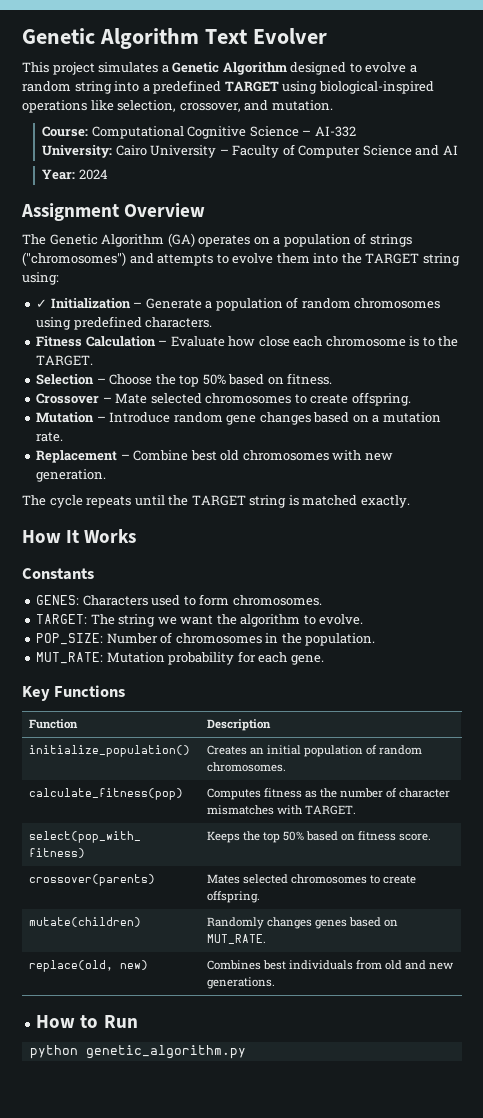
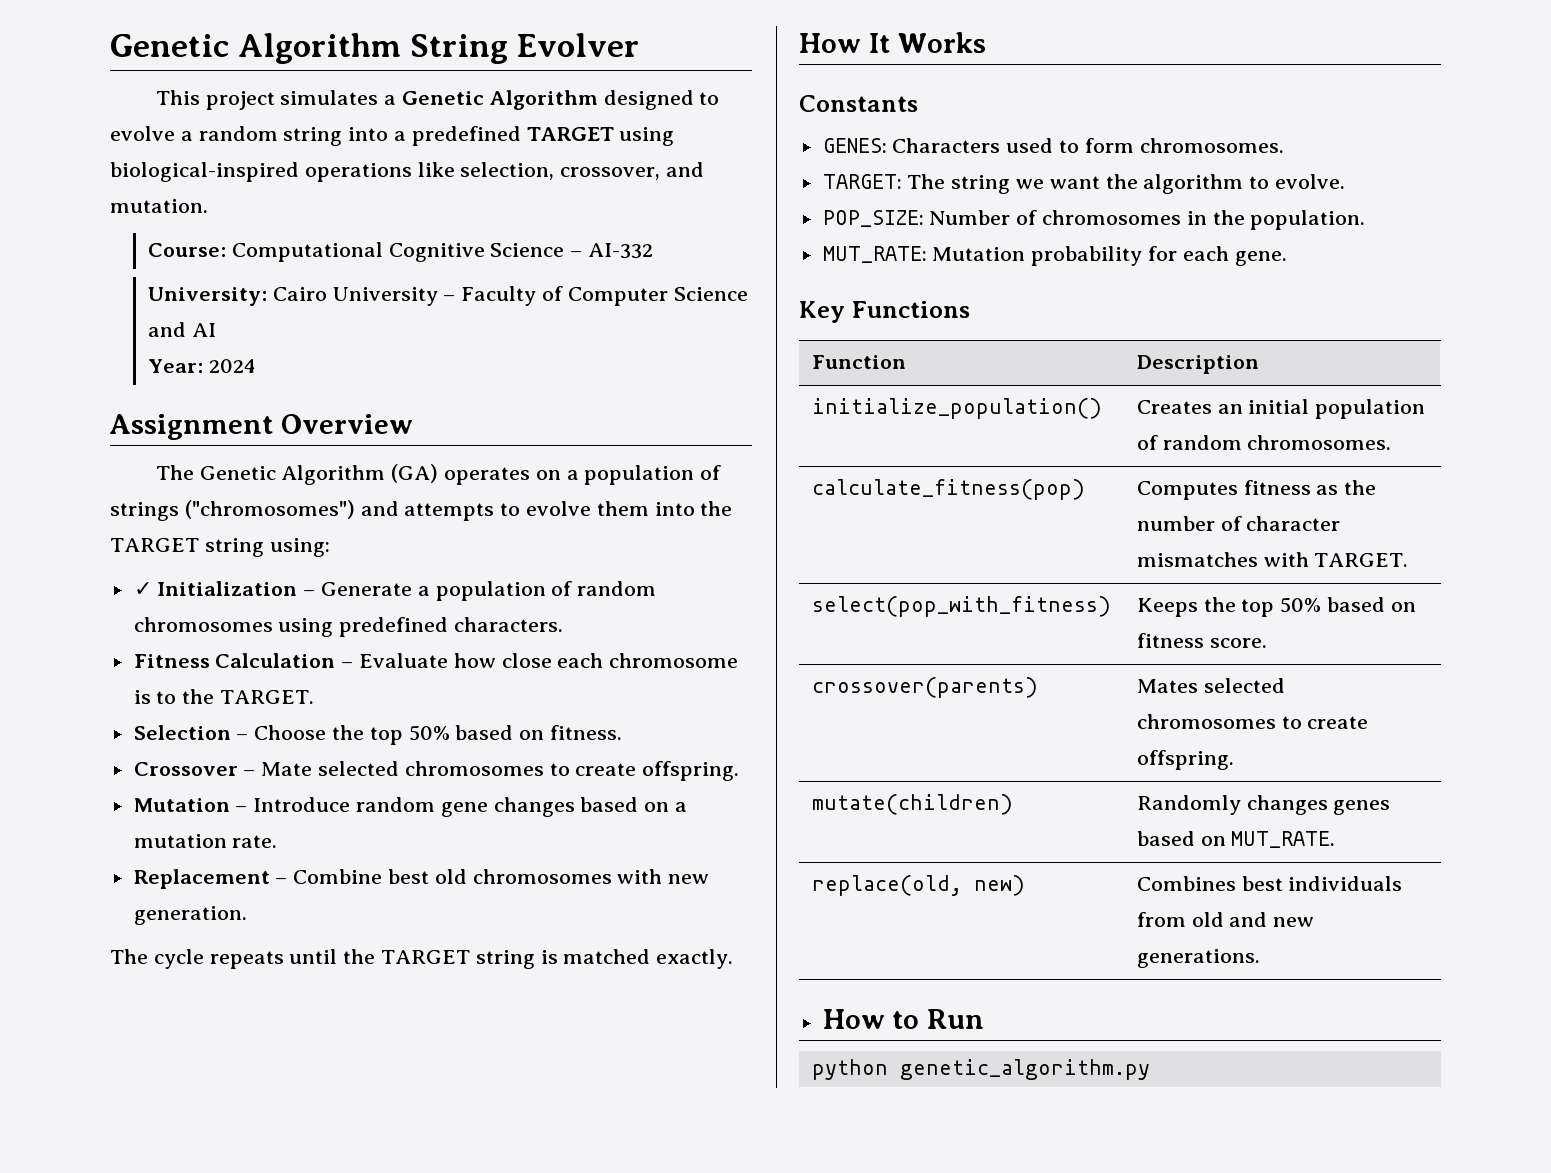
[22,28,248,49] Genetic Algorithm Text -> [110,33,509,64] Genetic Algorithm String

